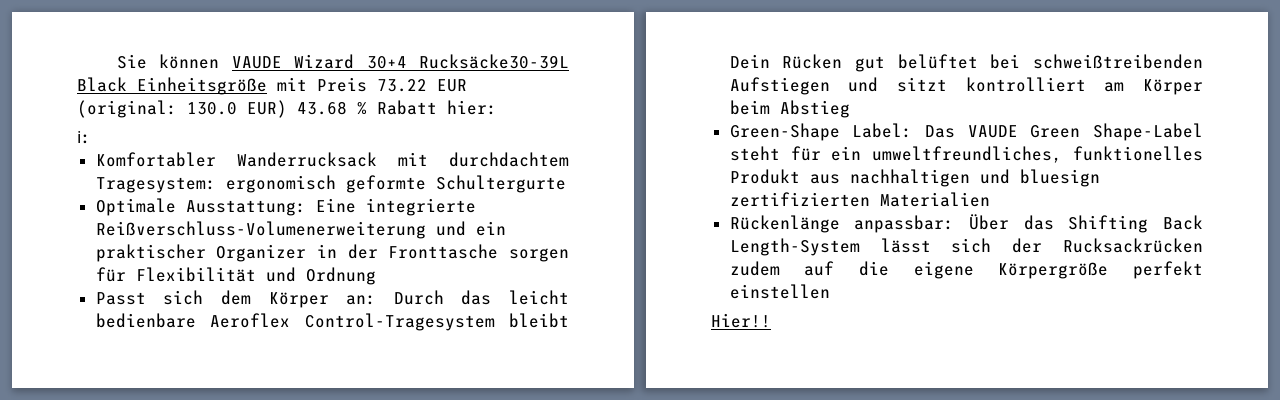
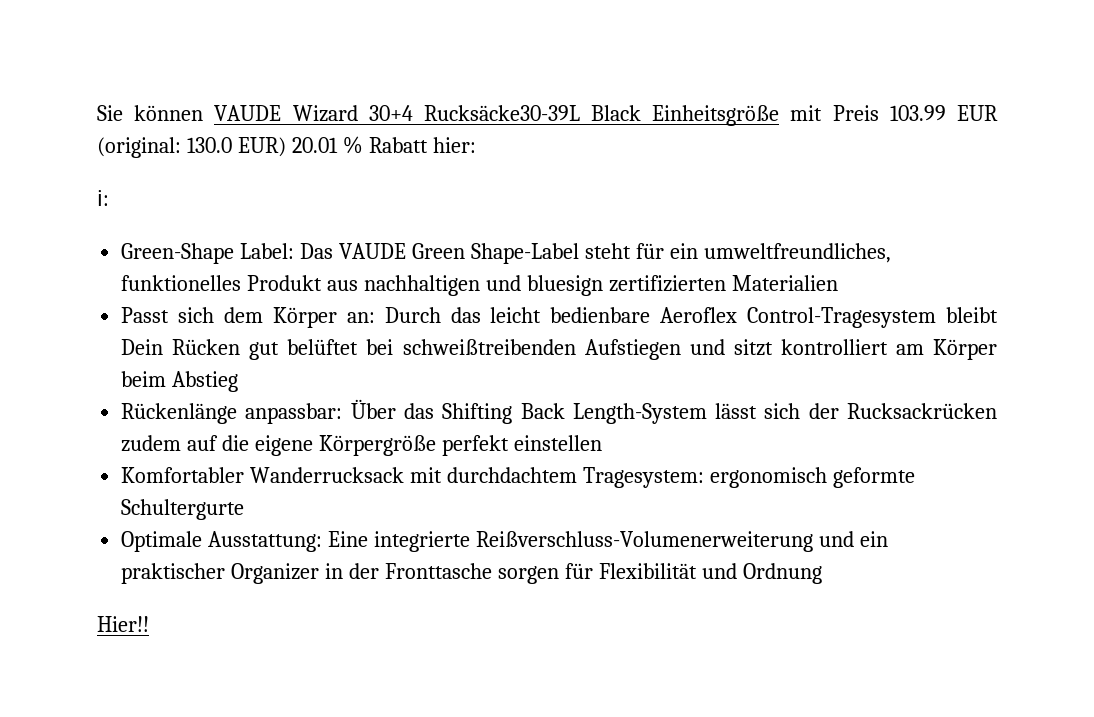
[377,79,427,92] 73.22 -> [889,105,946,121] 103.99
[297,101,347,115] 43.68 -> [291,137,338,153] 20.01
(91, 137) none -> [121,243,891,264] [121,275,838,296] [121,307,998,328] [121,339,998,360] [121,371,239,392] [121,399,997,424] [121,435,602,456] // Green-Shape Label: Das VAUDE Green Shape-Label steht für ein umweltfreundliches, funktionelles Produkt aus nachhaltigen und bluesign zertifizierten Materialien // Passt sich dem Körper an: Durch das leicht bedienbare Aeroflex Control-Tragesystem bleibt Dein Rücken gut belüftet bei schweißtreibenden Aufstiegen und sitzt kontrolliert am Körper beim Abstieg // Rückenlänge anpassbar: Über das Shifting Back Length-System lässt sich der Rucksackrücken zudem auf die eigene Körpergröße perfekt einstellen
[95,290,569,308] [95,313,569,331] [729,54,1203,72] [729,77,1203,95] [729,100,850,118] [729,123,1203,141] [729,146,1203,163] [729,169,1100,187] [729,192,990,207] [729,214,1203,233] [729,238,1203,256] [729,261,1203,279] [729,284,830,299] // Passt sich dem Körper an: Durch das leicht bedienbare Aeroflex Control-Tragesystem bleibt Dein Rücken gut belüftet bei schweißtreibenden Aufstiegen und sitzt kontrolliert am Körper beim Abstieg // Green-Shape Label: Das VAUDE Green Shape-Label steht für ein umweltfreundliches, funktionelles Produkt aus nachhaltigen und bluesign zertifizierten Materialien // Rückenlänge anpassbar: Über das Shifting Back Length-System lässt sich der Rucksackrücken zudem auf die eigene Körpergröße perfekt einstellen -> (822, 573) none

